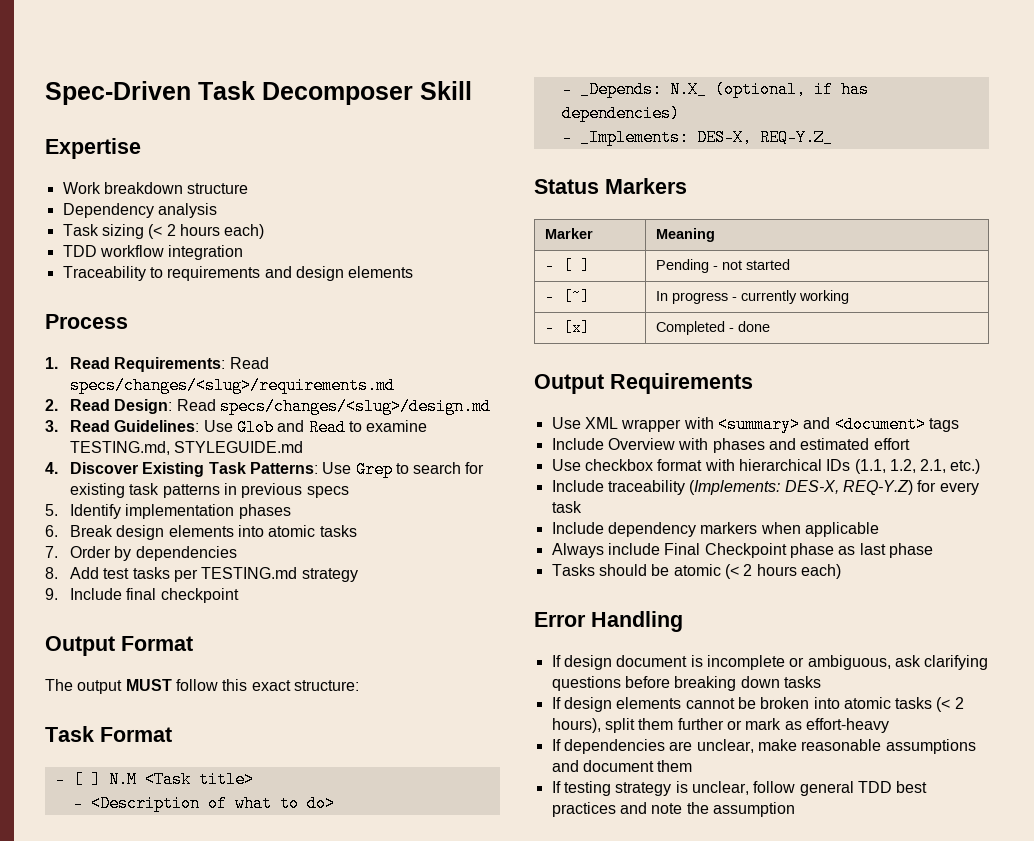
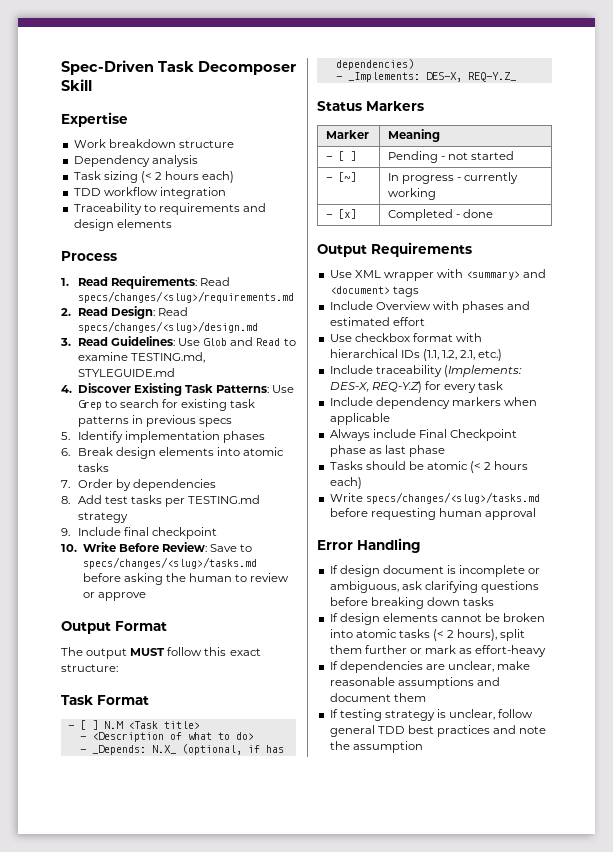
(239, 595) none -> [61,542,253,552] [82,557,257,569] [82,573,290,585] [82,592,146,601] // 10. Write Before Review: Save to specs/changes/<slug>/tasks.md before asking the human to review or approve
(841, 571) none -> [329,492,540,504] [329,508,536,520] // Write specs/changes/<slug>/tasks.md before requesting human approval

